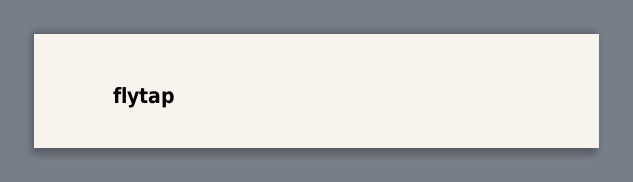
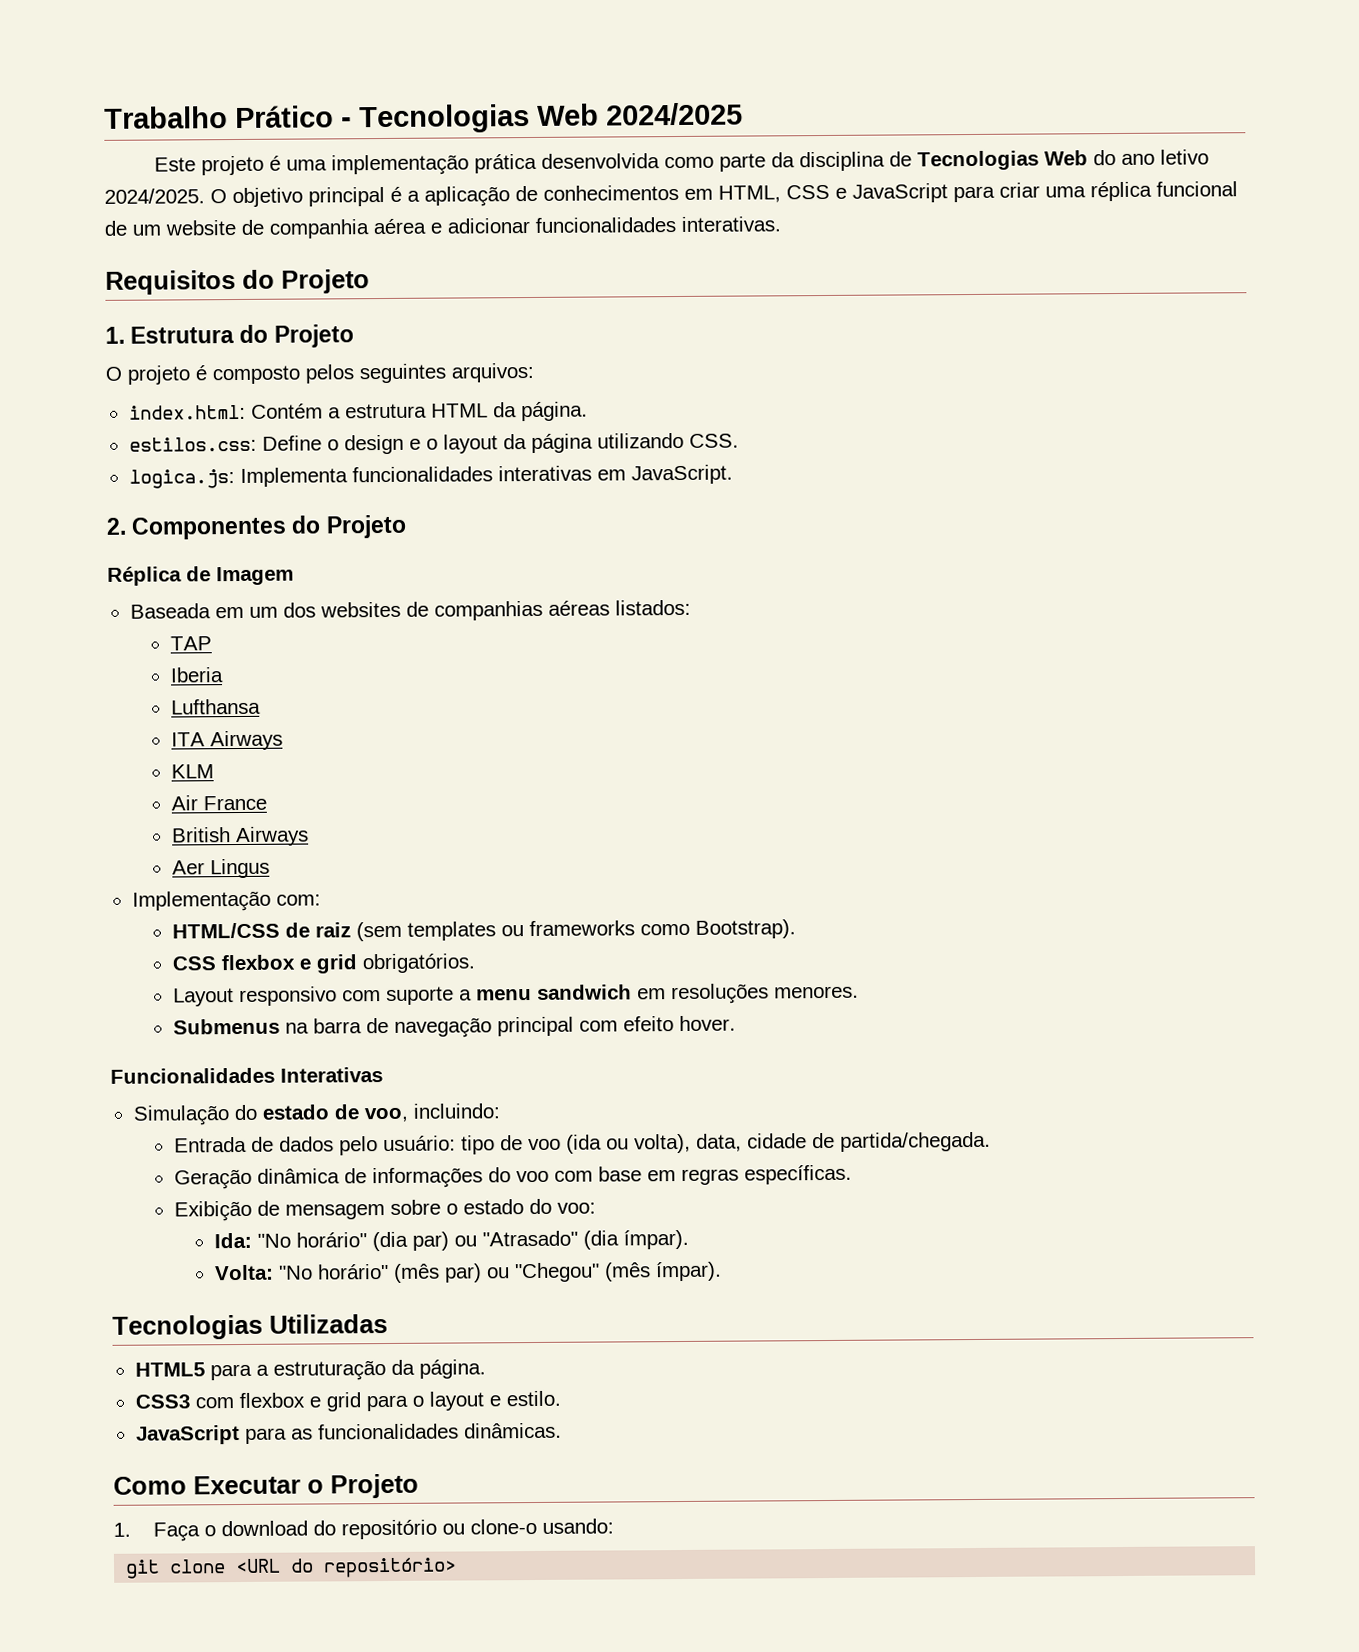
[113,87,175,108] flytap -> [104,102,743,134] [153,149,1209,176] [104,181,1238,208] [104,216,781,239] [105,269,370,295] [105,324,354,348] [105,362,534,385] [128,401,588,422] [128,432,739,455] [128,464,733,489] [106,514,407,540] [107,566,294,586] [129,599,691,621] [169,636,212,651] [169,667,224,683] [170,698,261,715] [170,730,283,751] [170,764,214,779] [170,795,267,811] [170,826,309,847] [171,858,270,879] [131,890,321,912] [171,919,796,942] [171,953,475,974] [172,983,859,1007] [172,1015,736,1038] [110,1067,383,1084] [132,1103,500,1126] [173,1131,991,1156] [173,1164,852,1190] [173,1198,596,1222] [213,1229,689,1252] [213,1261,722,1283] [112,1314,388,1340] [134,1359,486,1381] [134,1390,561,1412] [135,1422,562,1445] [113,1473,419,1499] [113,1518,615,1542] [125,1557,458,1579] Trabalho Prático - Tecnologias Web 2024/2025 // Este projeto é uma implementação prática desenvolvida como parte da disciplina de Tecnologias Web do ano letivo 2024/2025. O objetivo principal é a aplicação de conhecimentos em HTML, CSS e JavaScript para criar uma réplica funcional de um website de companhia aérea e adicionar funcionalidades interativas. // Requisitos do Projeto // 1. Estrutura do Projeto // O projeto é composto pelos seguintes arquivos: // index.html: Contém a estrutura HTML da página. // estilos.css: Define o design e o layout da página utilizando CSS. // logica.js: Implementa funcionalidades interativas em JavaScript. // 2. Componentes do Projeto // Réplica de Imagem // Baseada em um dos websites de companhias aéreas listados: // TAP // Iberia // Lufthansa // ITA Airways // KLM // Air France // British Airways // Aer Lingus // Implementação com: // HTML/CSS de raiz (sem templates ou frameworks como Bootstrap). // CSS flexbox e grid obrigatórios. // Layout responsivo com suporte a menu sandwich em resoluções menores. // Submenus na barra de navegação principal com efeito hover. // Funcionalidades Interativas // Simulação do estado de voo, incluindo: // Entrada de dados pelo usuário: tipo de voo (ida ou volta), data, cidade de partida/chegada. // Geração dinâmica de informações do voo com base em regras específicas. // Exibição de mensagem sobre o estado do voo: // Ida: "No horário" (dia par) ou "Atrasado" (dia ímpar). // Volta: "No horário" (mês par) ou "Chegou" (mês ímpar). // Tecnologias Utilizadas // HTML5 para a estruturação da página. // CSS3 com flexbox e grid para o layout e estilo. // JavaScript para as funcionalidades dinâmicas. // Como Executar o Projeto // 1. Faça o download do repositório ou clone-o usando: // git clone <URL do repositório>

